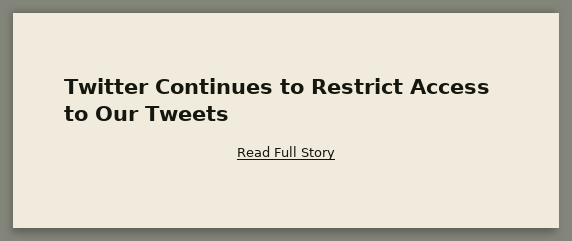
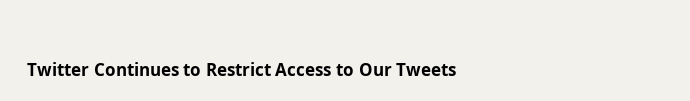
[237,146,335,160] // Read Full Story -> (457, 69) none

